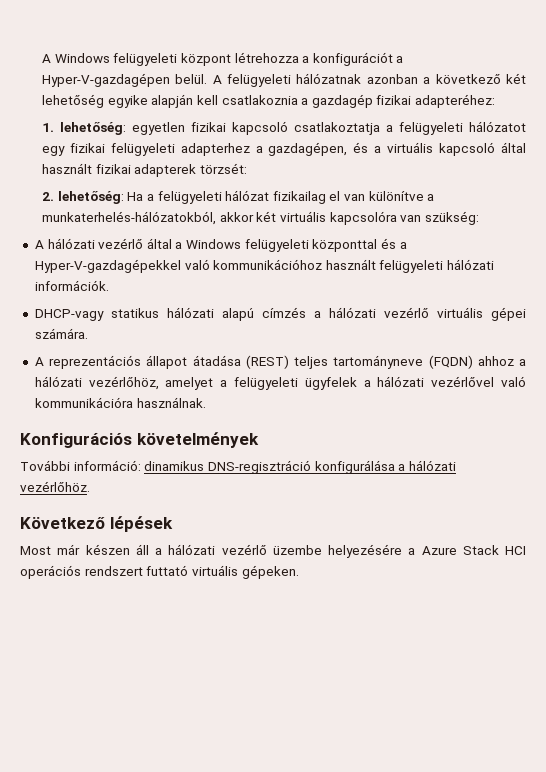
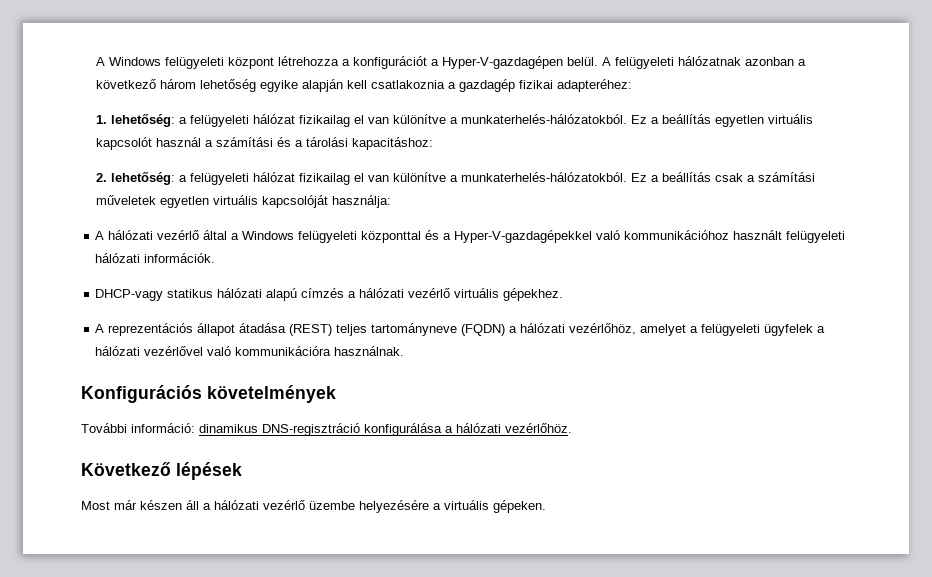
[506,73,527,84] két -> [159,79,196,89] három
[131,121,526,135] [41,142,526,156] [41,163,247,177] [41,190,435,204] [41,211,479,225] egyetlen fizikai kapcsoló csatlakoztatja a felügyeleti hálózatot egy fizikai felügyeleti adapterhez a gazdagépen, és a virtuális kapcsoló által használt fizikai adapterek törzsét: // 2. lehetőség: Ha a felügyeleti hálózat fizikailag el van különítve a munkaterhelés-hálózatokból, akkor két virtuális kapcsolóra van szükség: -> [178,114,813,127] [95,137,433,150] [95,172,815,185] [95,195,391,208] a felügyeleti hálózat fizikailag el van különítve a munkaterhelés-hálózatokból. Ez a beállítás egyetlen virtuális kapcsolót használ a számítási és a tárolási kapacitáshoz: // 2. lehetőség: a felügyeleti hálózat fizikailag el van különítve a munkaterhelés-hálózatokból. Ez a beállítás csak a számítási műveletek egyetlen virtuális kapcsolóját használja:
[490,307,526,321] [34,328,88,339] gépei számára. -> [503,288,564,301] gépekhez.
[477,356,514,366] ahhoz -> (506, 330) none
[421,545,526,555] [20,565,189,579] Azure Stack HCI operációs rendszert futtató -> (441, 506) none

